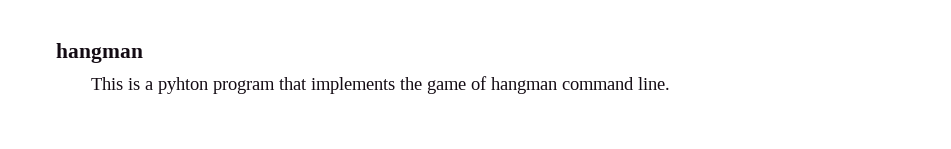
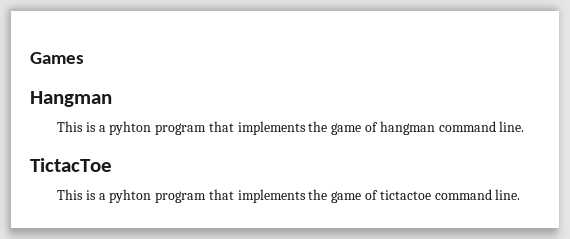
[56,43,143,63] hangman -> [30,52,84,64] [30,91,112,107] Games // Hangman
(670, 83) none -> [30,158,112,172] [57,189,521,203] // TictacToe // This is a pyhton program that implements the game of tictactoe command line.

